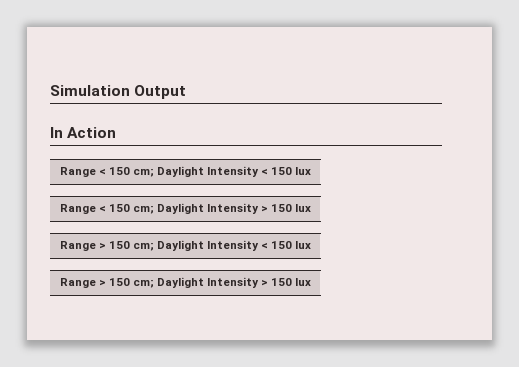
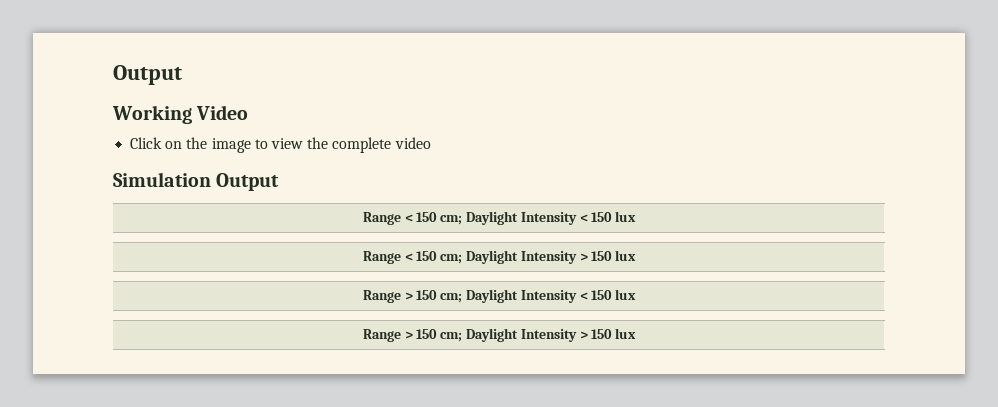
(50, 90) none -> [113,65,182,85] [112,105,249,124] [130,137,431,153] Output // Working Video // Click on the image to view the complete video //
[50,127,117,138] // In Action -> (280, 182) none

